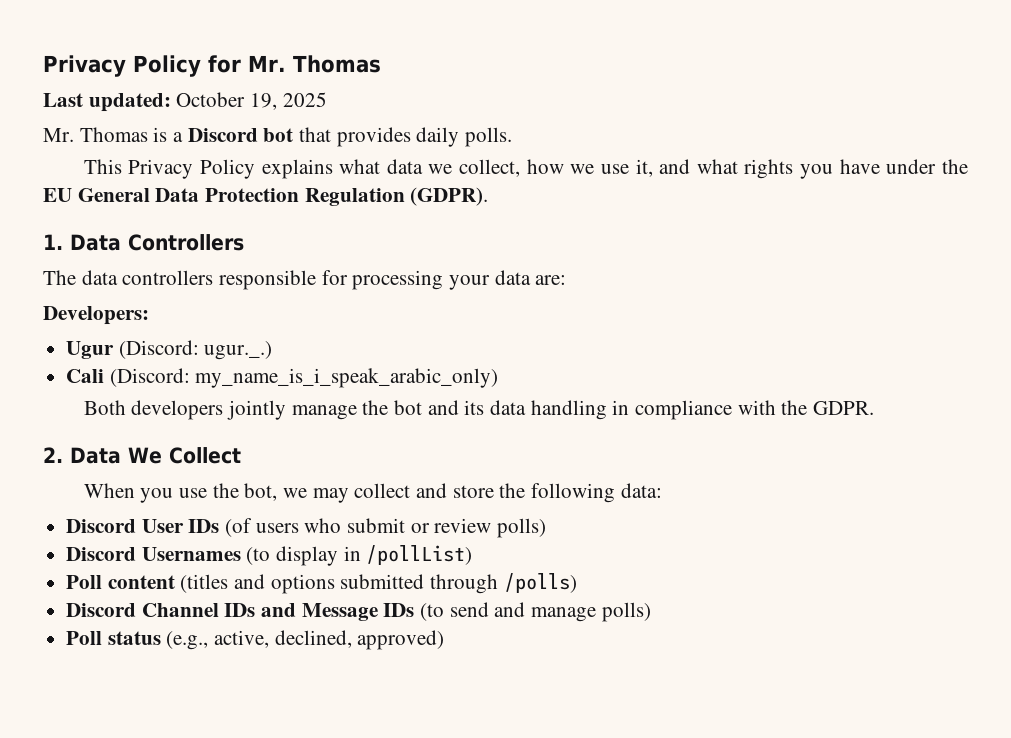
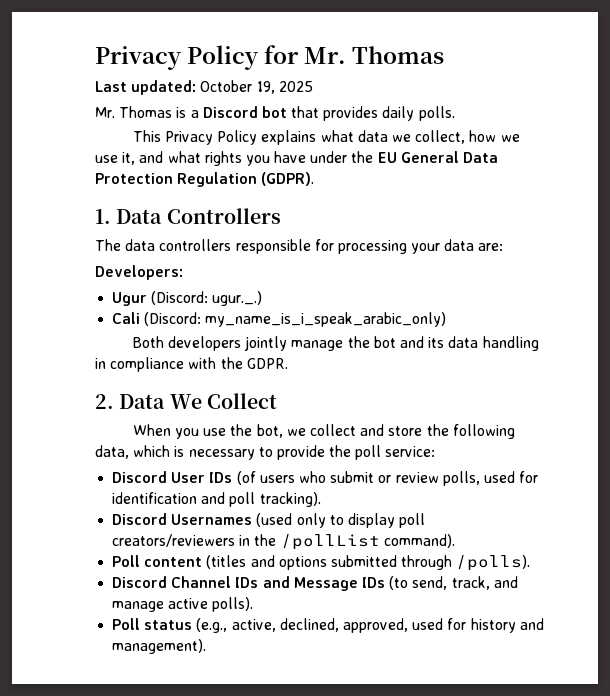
[312,488,349,503] may -> (306, 432) none
[620,483,662,498] data: -> [95,445,436,460] data, which is necessary to provide the poll service:
[497,518,547,538] [66,545,473,566] polls) // Discord Usernames (to display in /pollList) -> [442,471,539,486] [112,492,321,507] [112,513,426,528] [112,534,455,550] polls, used for identification and poll tracking). // Discord Usernames (used only to display poll creators/reviewers in the /pollList command).
[503,573,577,593] /polls) -> [456,555,531,571] /polls).
[449,602,651,622] send and manage polls) -> [412,576,518,590] [112,597,254,612] send, track, and manage active polls).
[357,630,445,650] approved) -> [342,618,544,633] [112,639,207,654] approved, used for history and management).

